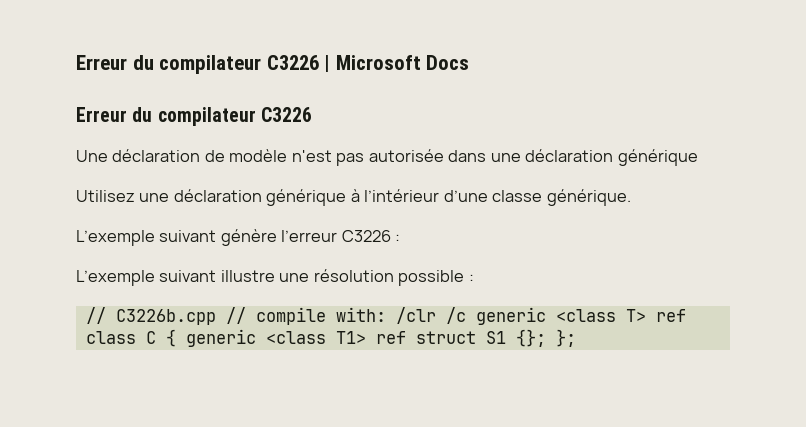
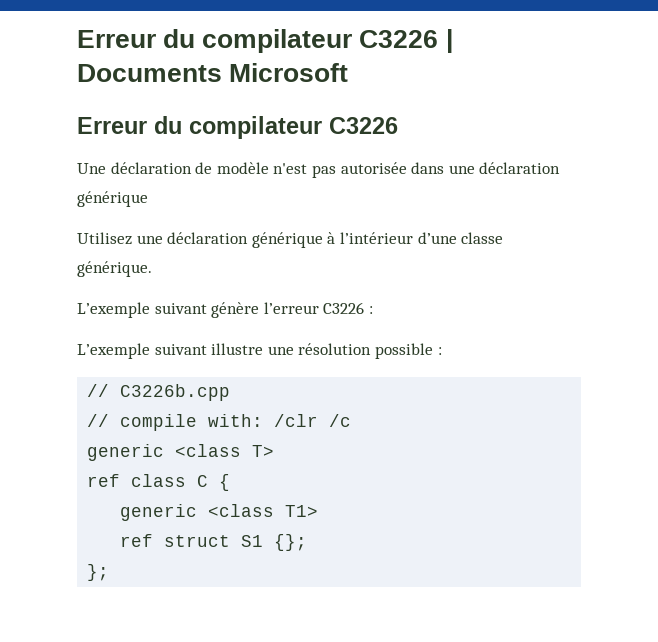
(331, 63) none -> [77,64,222,82] Documents
[426,55,470,70] Docs -> (349, 72) none
(216, 317) none -> (231, 392) //
(466, 315) none -> (352, 420) //
(646, 315) none -> (275, 451) //
(176, 338) none -> (231, 482) //
(366, 337) none -> (319, 511) //
(546, 338) none -> (308, 542) //

